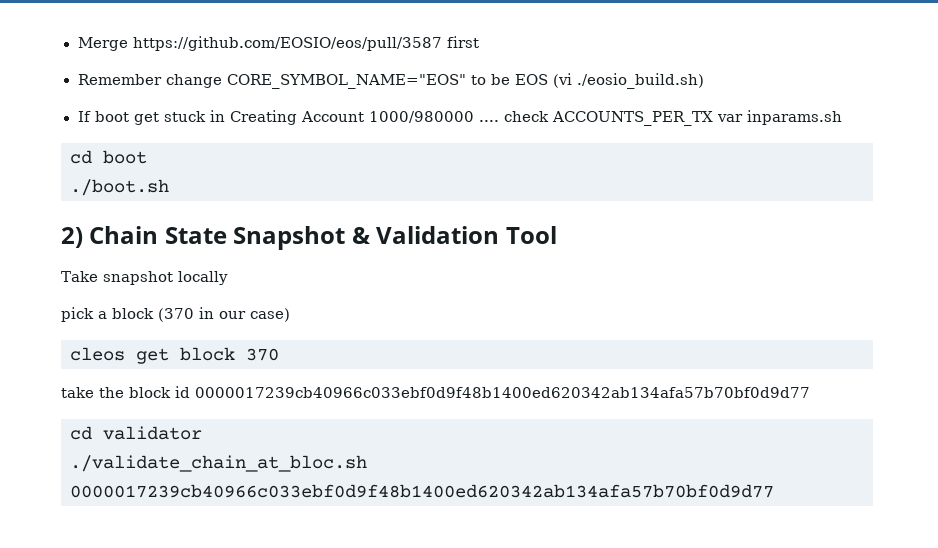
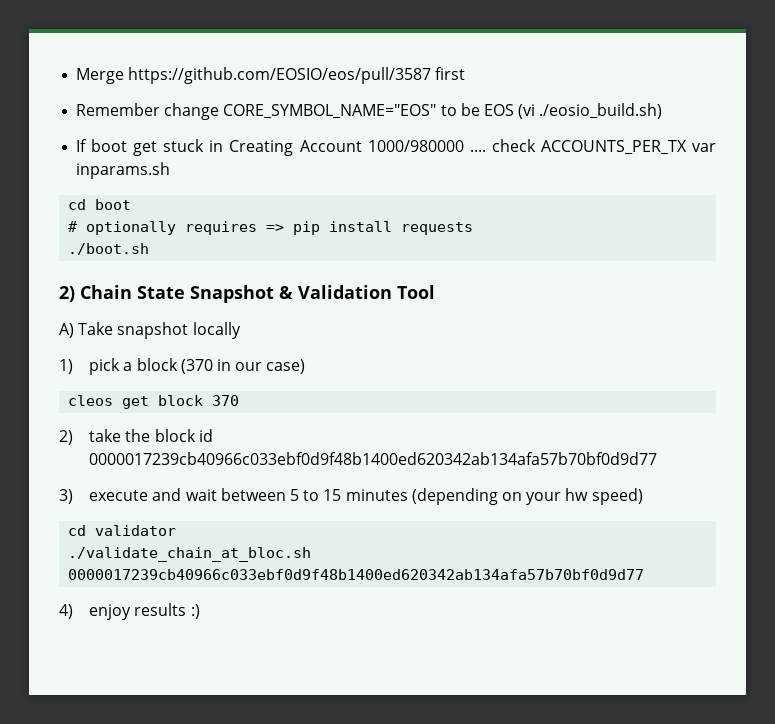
(147, 157) none -> [68,221,474,235] // # optionally requires => pip install requests
(557, 235) none -> [59,323,74,338] A)
(228, 278) none -> [59,359,73,374] 1)
(279, 354) none -> [59,430,73,445] 2)
(810, 392) none -> [59,488,643,505] // 3) execute and wait between 5 to 15 minutes (depending on your hw speed)
(774, 491) none -> [59,603,200,620] // 4) enjoy results :)

